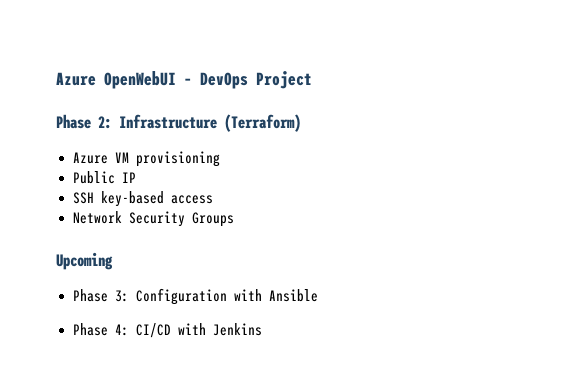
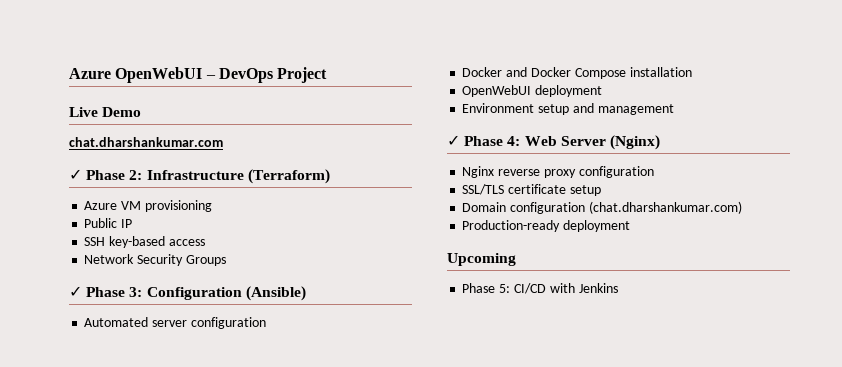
(312, 80) none -> [69,107,142,117] [69,137,223,147] [69,169,82,180] Live Demo // chat.dharshankumar.com // ✓
[56,252,113,270] [72,288,318,305] [72,323,129,336] Upcoming // Phase 3: Configuration with Ansible // Phase 4: -> [69,286,306,301] [84,317,266,329] [462,67,692,79] [462,85,603,97] [462,103,674,115] [447,135,660,150] [462,166,654,178] [462,184,601,196] [462,201,742,214] [462,220,631,232] [447,253,516,266] [462,283,511,293] ✓ Phase 3: Configuration (Ansible) // Automated server configuration // Docker and Docker Compose installation // OpenWebUI deployment // Environment setup and management // ✓ Phase 4: Web Server (Nginx) // Nginx reverse proxy configuration // SSL/TLS certificate setup // Domain configuration (chat.dharshankumar.com) // Production-ready deployment // Upcoming // Phase 5:

